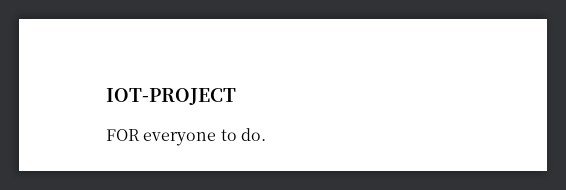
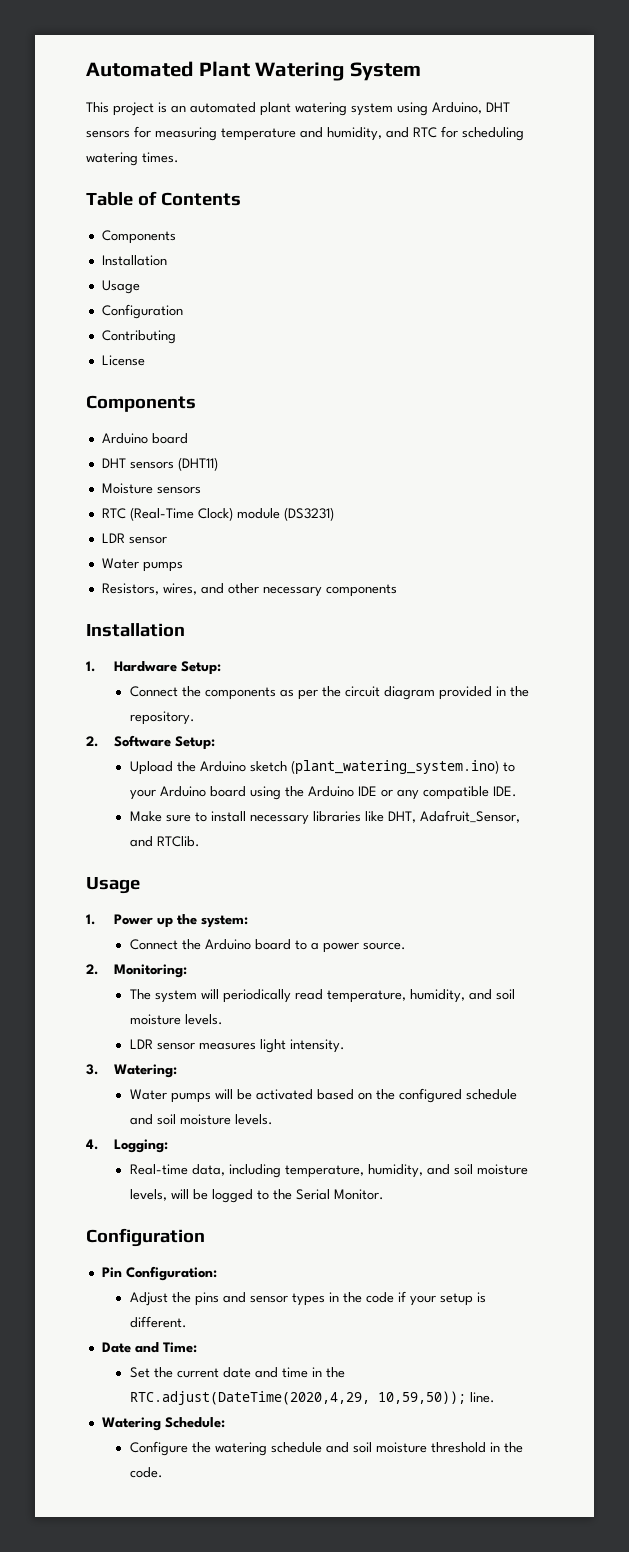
[106,88,236,105] [106,128,266,146] IOT-PROJECT // FOR everyone to do. -> [86,61,421,81] [86,102,510,116] [86,126,524,141] [86,152,179,166] [86,191,241,206] [101,230,176,244] [101,255,167,266] [101,280,140,294] [101,304,183,319] [101,330,176,344] [101,355,145,366] [86,395,196,412] [101,433,188,444] [101,457,218,471] [101,483,201,494] [101,507,334,521] [101,533,167,544] [101,558,183,572] [101,583,397,597] [86,623,185,637] [86,661,221,675] [129,686,529,700] [129,711,195,725] [86,735,215,750] [129,760,515,775] [129,786,517,800] [129,810,520,825] [129,836,200,847] [86,877,140,894] [86,914,248,928] [129,939,406,953] [86,964,187,978] [129,989,515,1003] [129,1014,223,1025] [129,1039,345,1053] [86,1064,177,1078] [129,1088,517,1103] [129,1114,273,1125] [86,1139,168,1153] [129,1164,528,1178] [129,1189,384,1203] [86,1228,205,1247] [101,1266,217,1281] [129,1291,486,1306] [129,1316,187,1328] [101,1342,197,1353] [129,1367,345,1378] [129,1391,495,1405] [101,1417,225,1431] [129,1441,523,1456] [129,1467,163,1478] Automated Plant Watering System // This project is an automated plant watering system using Arduino, DHT sensors for measuring temperature and humidity, and RTC for scheduling watering times. // Table of Contents // Components // Installation // Usage // Configuration // Contributing // License // Components // Arduino board // DHT sensors (DHT11) // Moisture sensors // RTC (Real-Time Clock) module (DS3231) // LDR sensor // Water pumps // Resistors, wires, and other necessary components // Installation // 1. Hardware Setup: // Connect the components as per the circuit diagram provided in the repository. // 2. Software Setup: // Upload the Arduino sketch (plant_watering_system.ino) to your Arduino board using the Arduino IDE or any compatible IDE. // Make sure to install necessary libraries like DHT, Adafruit_Sensor, and RTClib. // Usage // 1. Power up the system: // Connect the Arduino board to a power source. // 2. Monitoring: // The system will periodically read temperature, humidity, and soil moisture levels. // LDR sensor measures light intensity. // 3. Watering: // Water pumps will be activated based on the configured schedule and soil moisture levels. // 4. Logging: // Real-time data, including temperature, humidity, and soil moisture levels, will be logged to the Serial Monitor. // Configuration // Pin Configuration: // Adjust the pins and sensor types in the code if your setup is different. // Date and Time: // Set the current date and time in the RTC.adjust(DateTime(2020,4,29, 10,59,50)); line. // Watering Schedule: // Configure the watering schedule and soil moisture threshold in the code.

